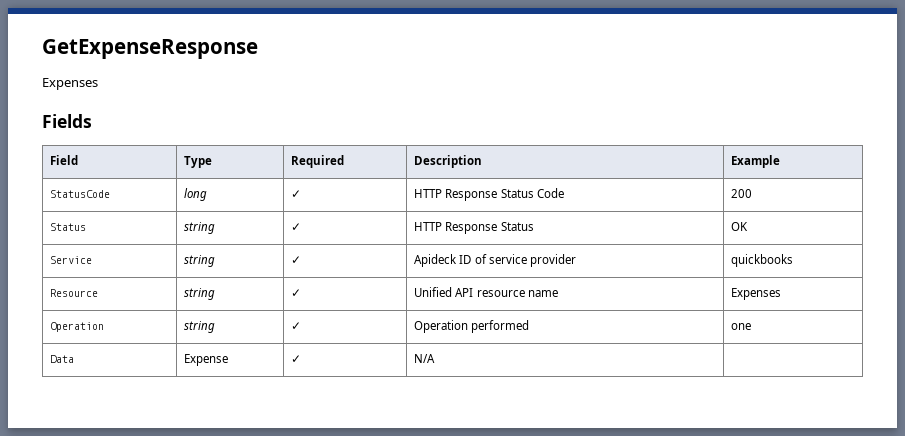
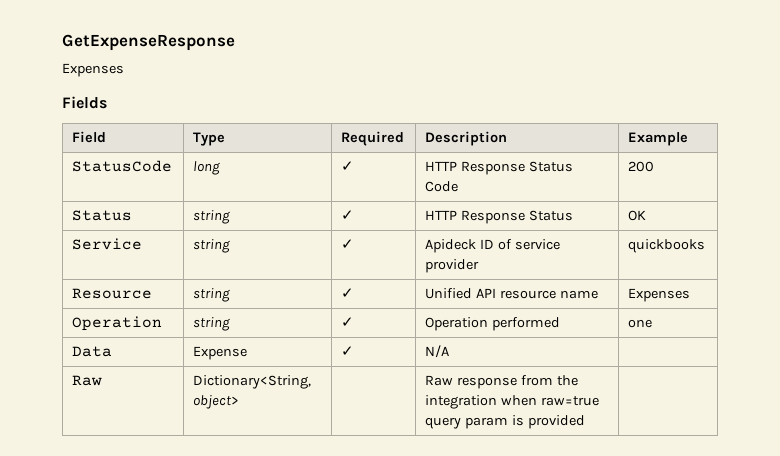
(436, 358) none -> [72,375,103,386] [193,375,312,389] [193,395,240,409] [425,375,578,389] [425,395,599,409] [425,415,585,429] // Raw | Dictionary<String, object> | | Raw response from the integration when raw=true query param is provided |

